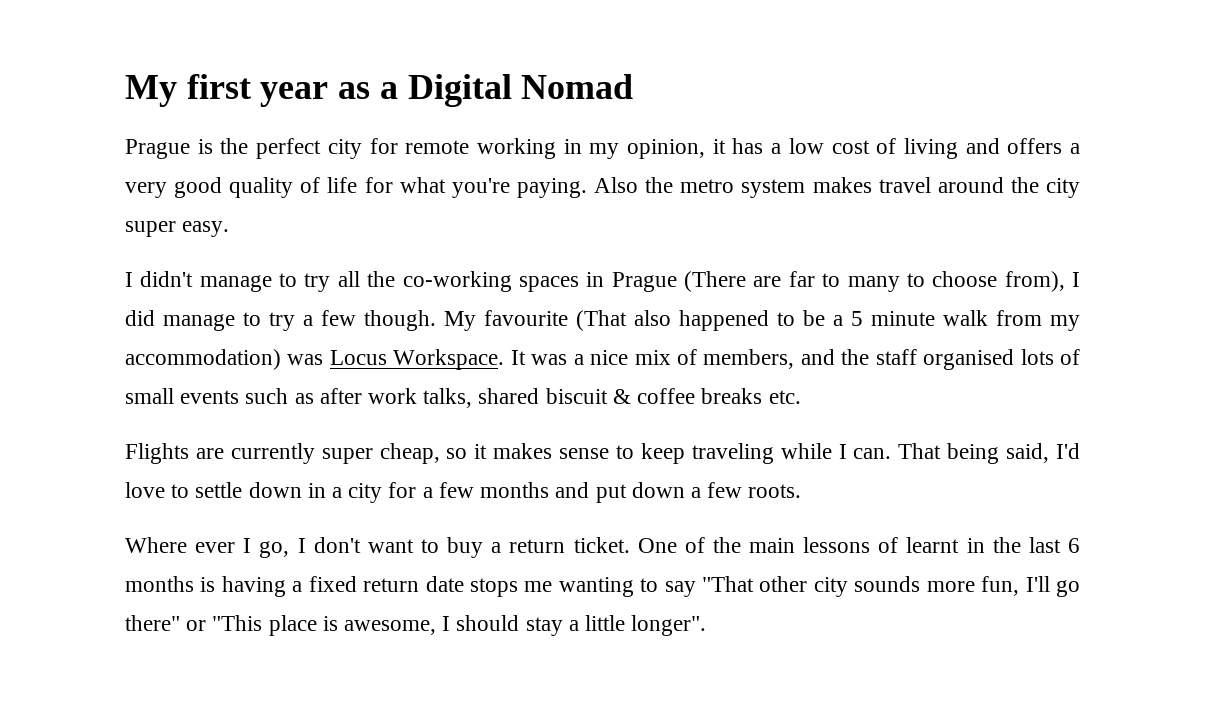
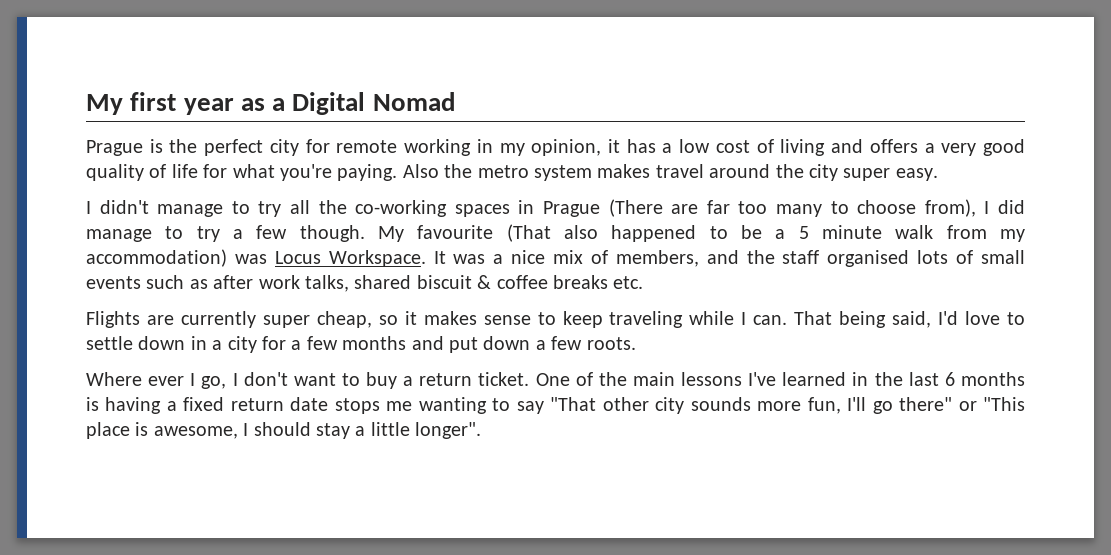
[822,273,841,287] to -> [738,201,768,214] too
[878,537,960,553] of learnt -> [748,372,847,386] I've learned

